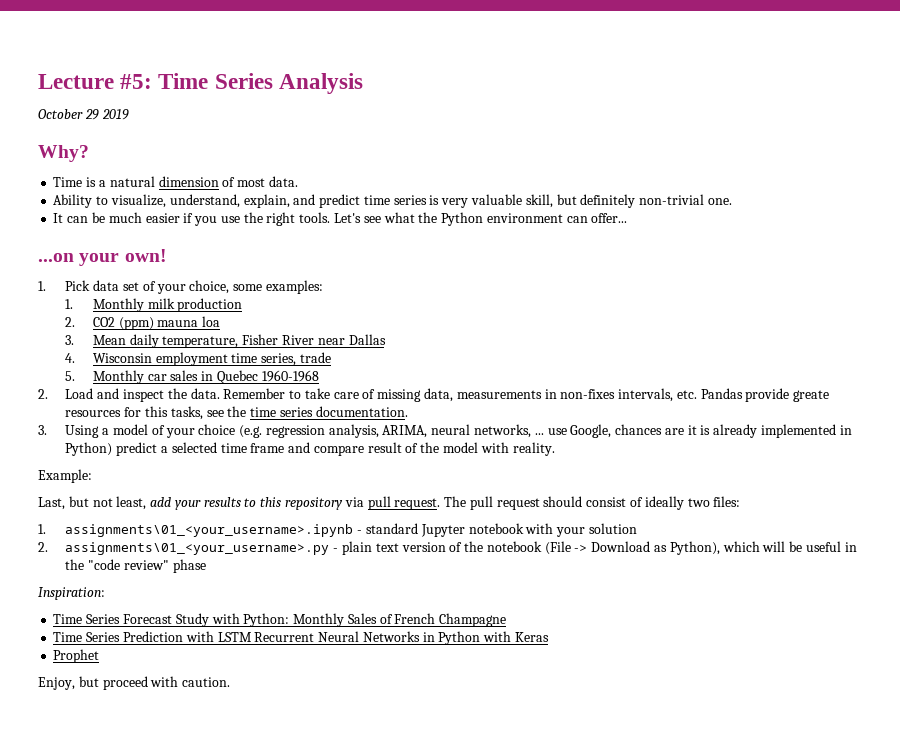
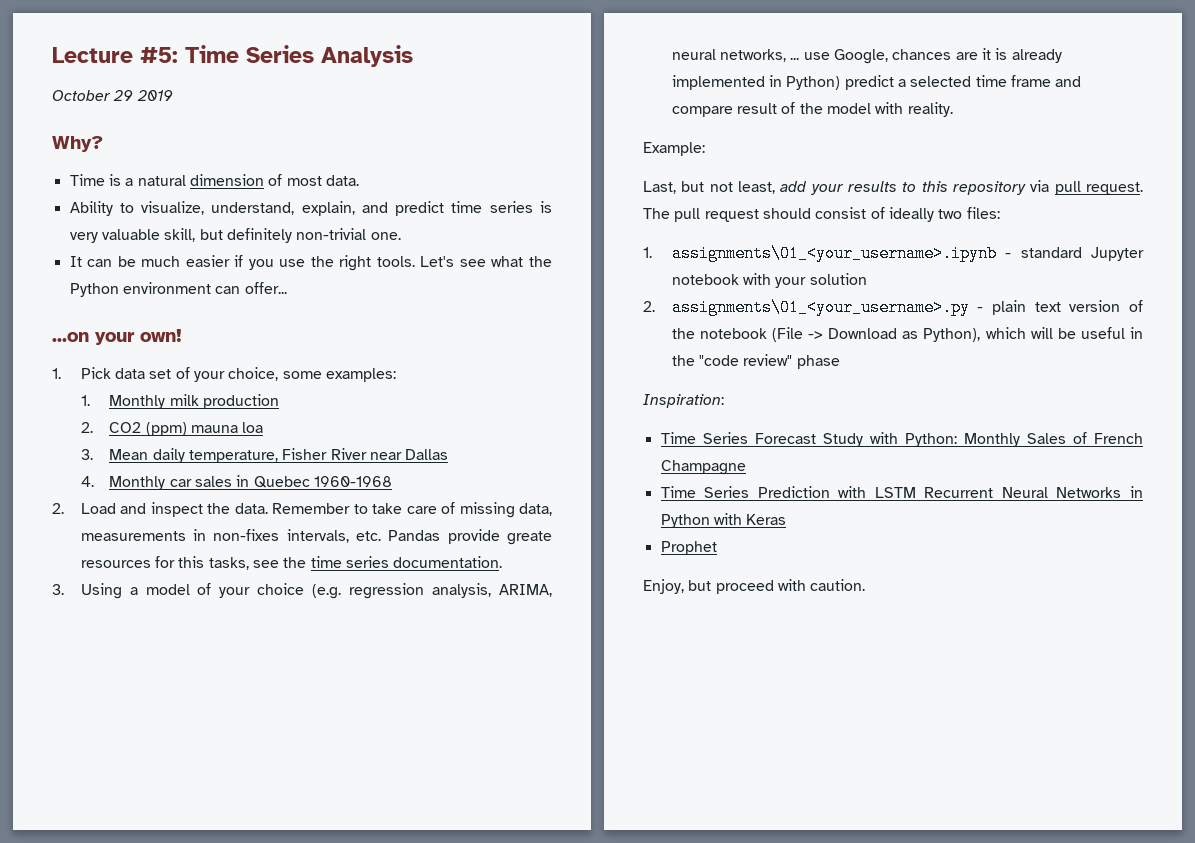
[92,352,331,366] [65,371,76,381] Wisconsin employment time series, trade // 5. -> (94, 481) none

